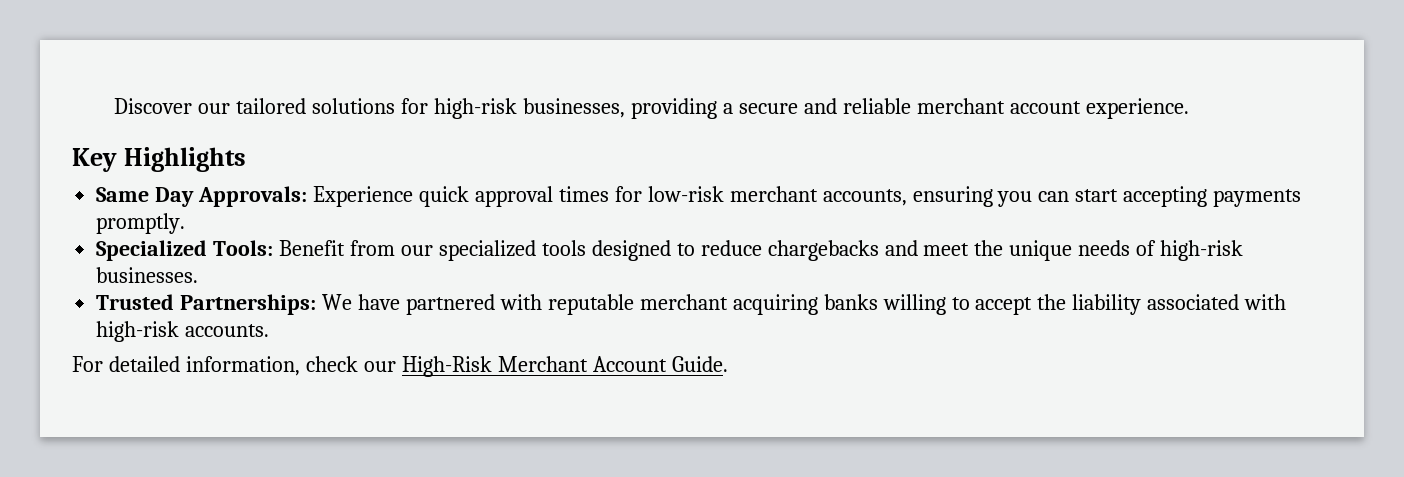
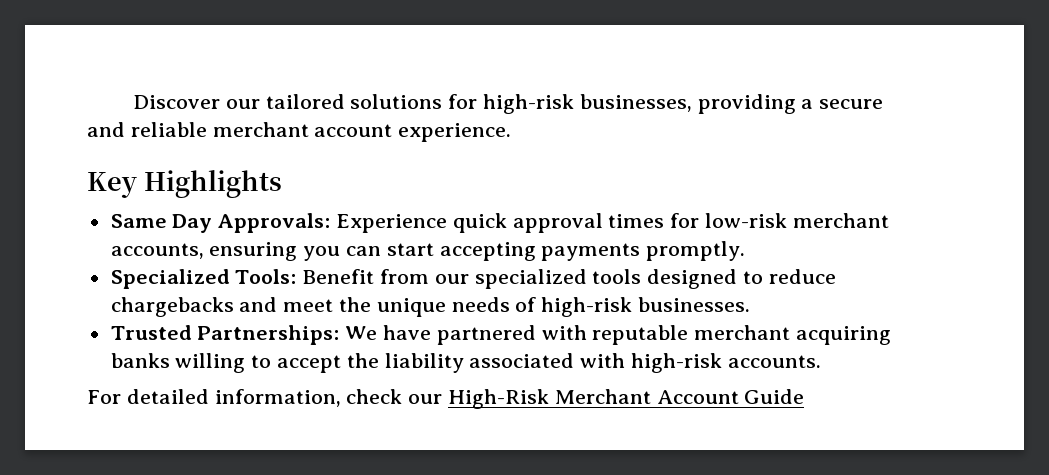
[671,356,728,372] Guide. -> [744,389,805,404] Guide

